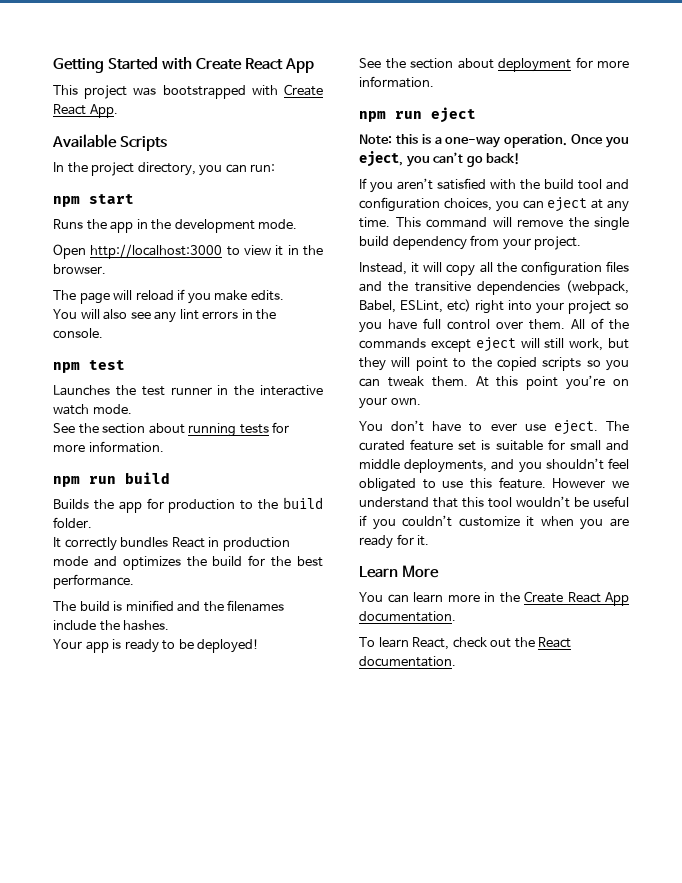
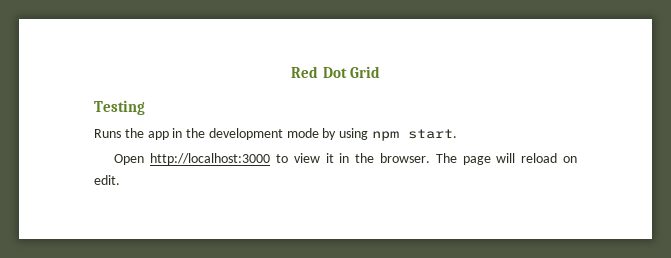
[53,57,315,73] [53,84,323,99] [53,104,118,118] [52,134,167,151] [53,162,276,176] [53,194,134,207] Getting Started with Create React App // This project was bootstrapped with Create React App. // Available Scripts // In the project directory, you can run: // npm start -> [291,66,380,78] [94,100,145,115] Red Dot Grid // Testing
[258,219,298,229] mode. -> [286,128,458,141] mode by using npm start.
(106, 269) // -> (430, 158) none
[177,289,284,304] [53,309,277,323] [53,328,103,339] [53,360,125,373] [53,385,323,396] [53,404,132,415] [53,422,290,437] [53,441,164,453] [53,472,170,487] [53,497,323,513] [53,517,92,528] [53,537,290,551] [53,555,323,570] [53,574,134,589] [53,600,285,612] [53,620,170,631] [53,639,260,653] [359,57,629,72] [359,76,434,88] [359,107,476,123] [359,134,629,148] [359,151,521,167] [359,178,629,193] [359,197,629,212] [359,217,629,231] [359,235,582,250] [359,261,629,276] [359,280,629,295] [359,299,629,314] [359,318,629,333] [359,337,629,352] [359,357,629,371] [359,375,629,390] [359,397,421,409] [359,420,629,435] [359,439,629,451] [359,458,629,473] [359,477,629,492] [359,496,629,508] [359,515,629,530] [359,534,430,549] [359,565,439,578] [359,591,629,606] [359,611,456,622] [359,637,572,650] [359,656,456,667] if you make edits. // You will also see any lint errors in the console. // npm test // Launches the test runner in the interactive watch mode. // See the section about running tests for more information. // npm run build // Builds the app for production to the build folder. // It correctly bundles React in production mode and optimizes the build for the best performance. // The build is minified and the filenames include the hashes. // Your app is ready to be deployed! // See the section about deployment for more information. // npm run eject // Note: this is a one-way operation. Once you eject, you can’t go back! // If you aren’t satisfied with the build tool and configuration choices, you can eject at any time. This command will remove the single build dependency from your project. // Instead, it will copy all the configuration files and the transitive dependencies (webpack, Babel, ESLint, etc) right into your project so you have full control over them. All of the commands except eject will still work, but they will point to the copied scripts so you can tweak them. At this point you’re on your own. // You don’t have to ever use eject. The curated feature set is suitable for small and middle deployments, and you shouldn’t feel obligated to use this feature. However we understand that this tool wouldn’t be useful if you couldn’t customize it when you are ready for it. // Learn More // You can learn more in the Create React App documentation. // To learn React, check out the React documentation. -> [563,156,577,163] [94,175,120,185] on edit.

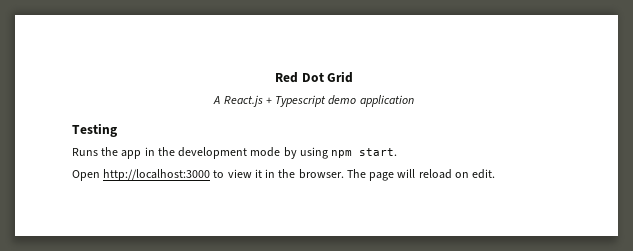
(380, 72) none -> [213,95,414,107] // A React.js + Typescript demo application

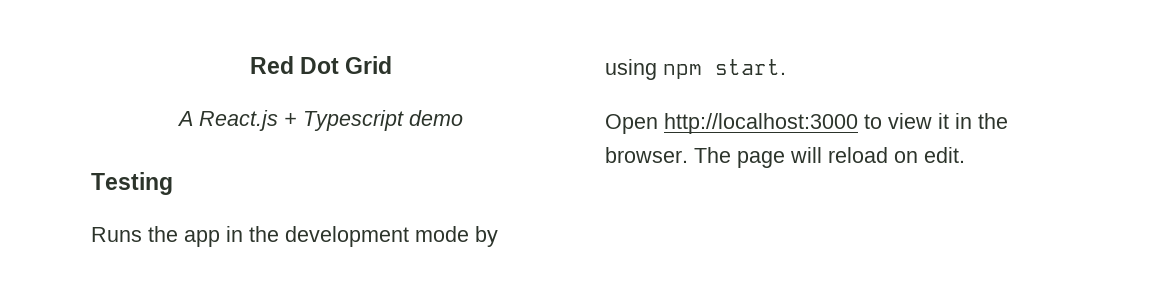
[359,95,414,107] application -> (463, 118) none

